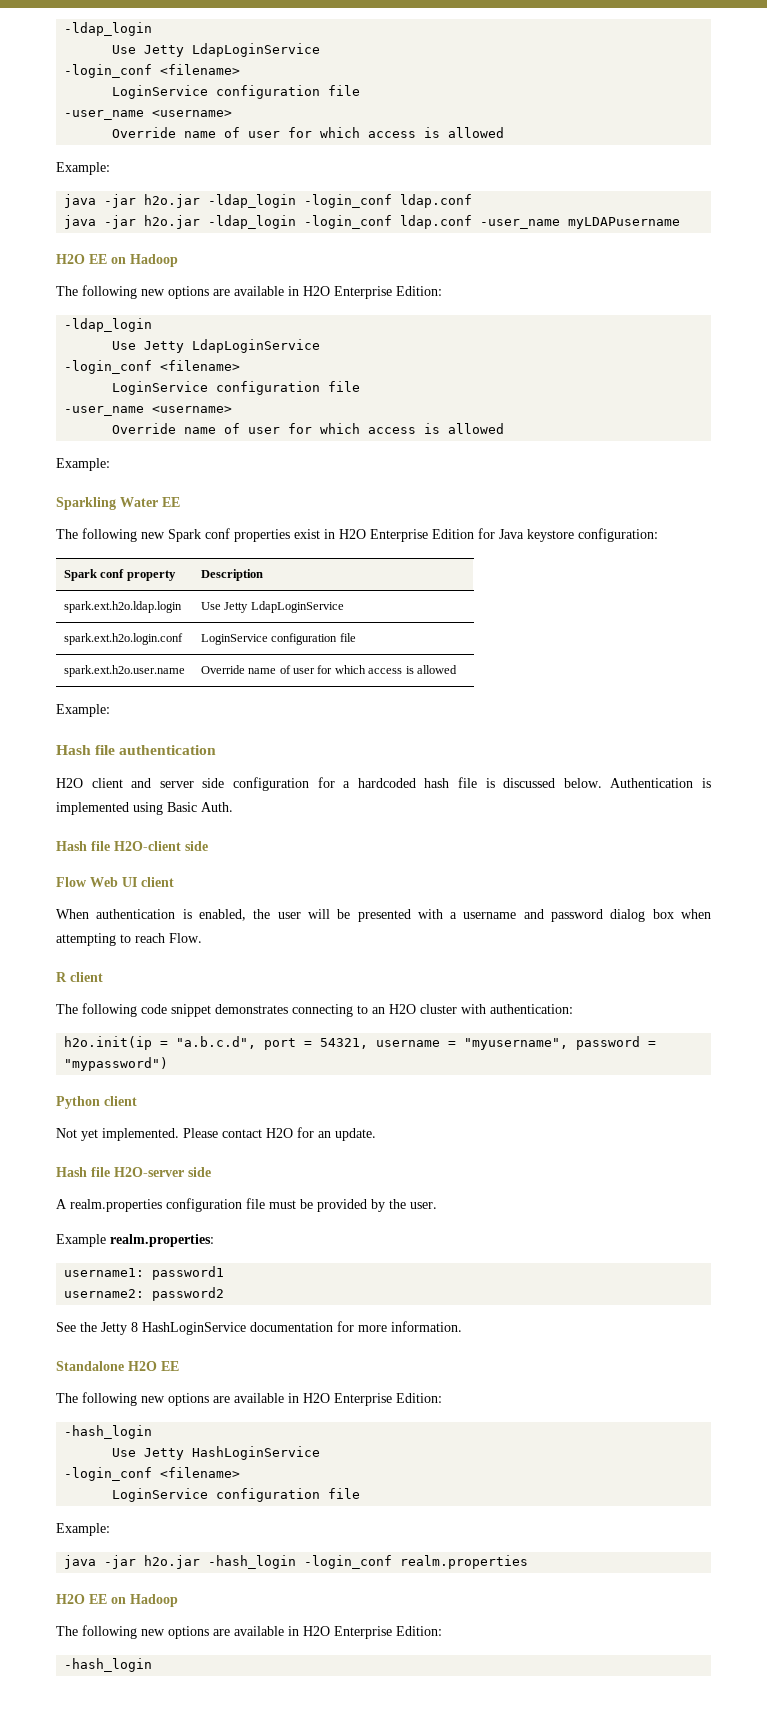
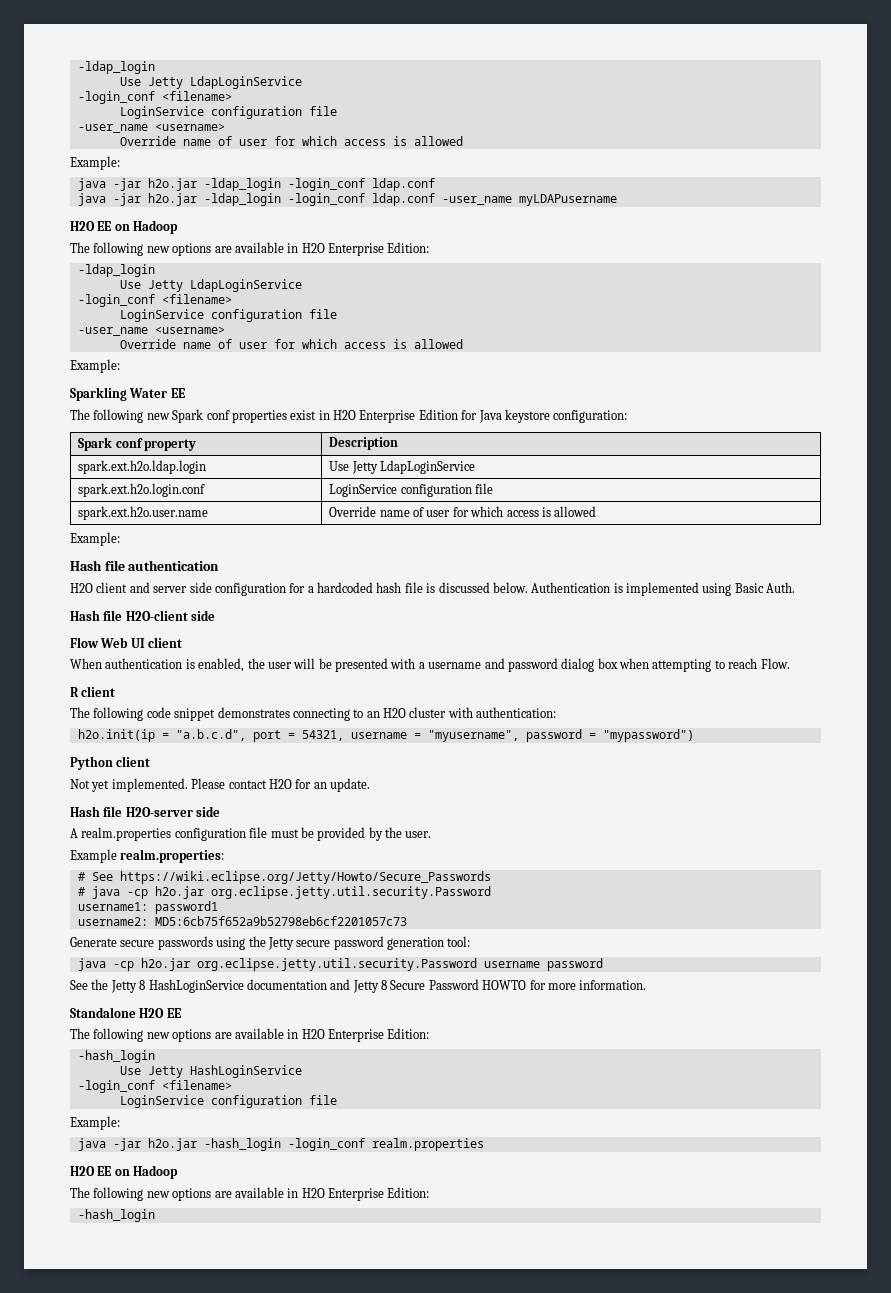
[64,1266,225,1280] [64,1287,225,1301] username1: password1 // username2: password2 -> [77,871,491,884] [77,886,491,899] [77,901,218,914] [77,916,407,926] [70,936,471,950] [77,958,603,971] # See https://wiki.eclipse.org/Jetty/Howto/Secure_Passwords // # java -cp h2o.jar org.eclipse.jetty.util.security.Password // username1: password1 // username2: MD5:6cb75f652a9b52798eb6cf2201057c73 // Generate secure passwords using the Jetty secure password generation tool: // java -cp h2o.jar org.eclipse.jetty.util.security.Password username password
(333, 1327) none -> [330,979,527,993] and Jetty 8 Secure Password HOWTO

